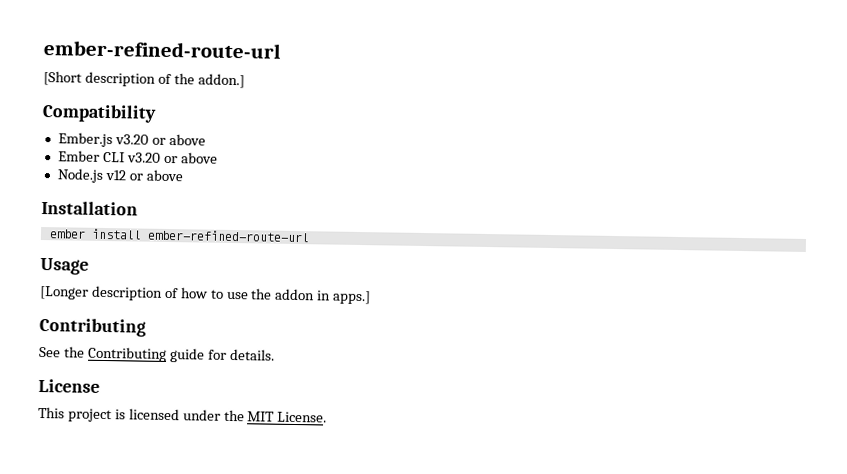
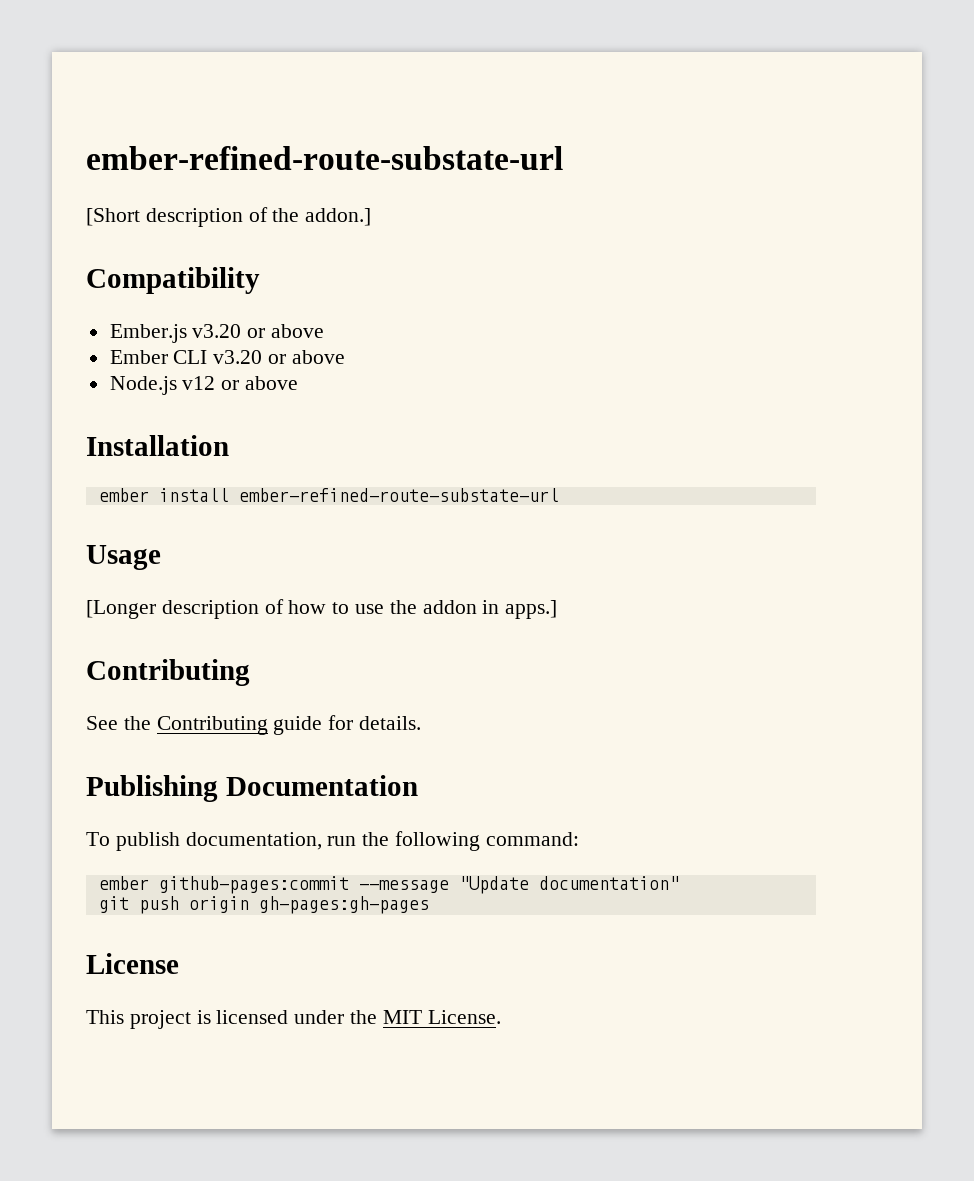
[43,40,282,59] ember-refined-route-url -> [86,146,563,170] ember-refined-route-substate-url
[146,229,310,243] ember-refined-route-url -> [238,488,559,502] ember-refined-route-substate-url
(275, 354) none -> [86,775,418,802] [86,831,579,851] [98,876,679,894] [98,896,429,914] // Publishing Documentation // To publish documentation, run the following command: // ember github-pages:commit --message "Update documentation" // git push origin gh-pages:gh-pages

